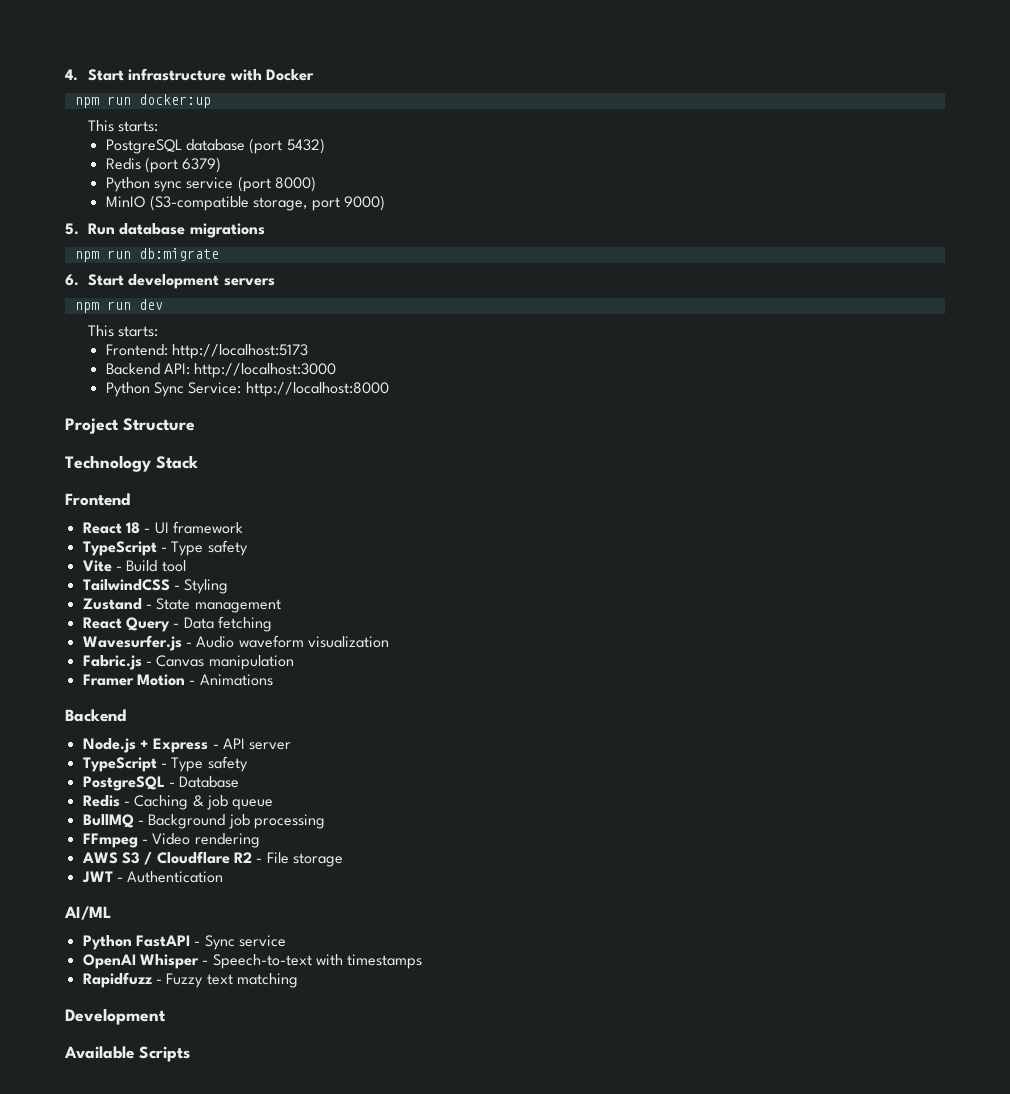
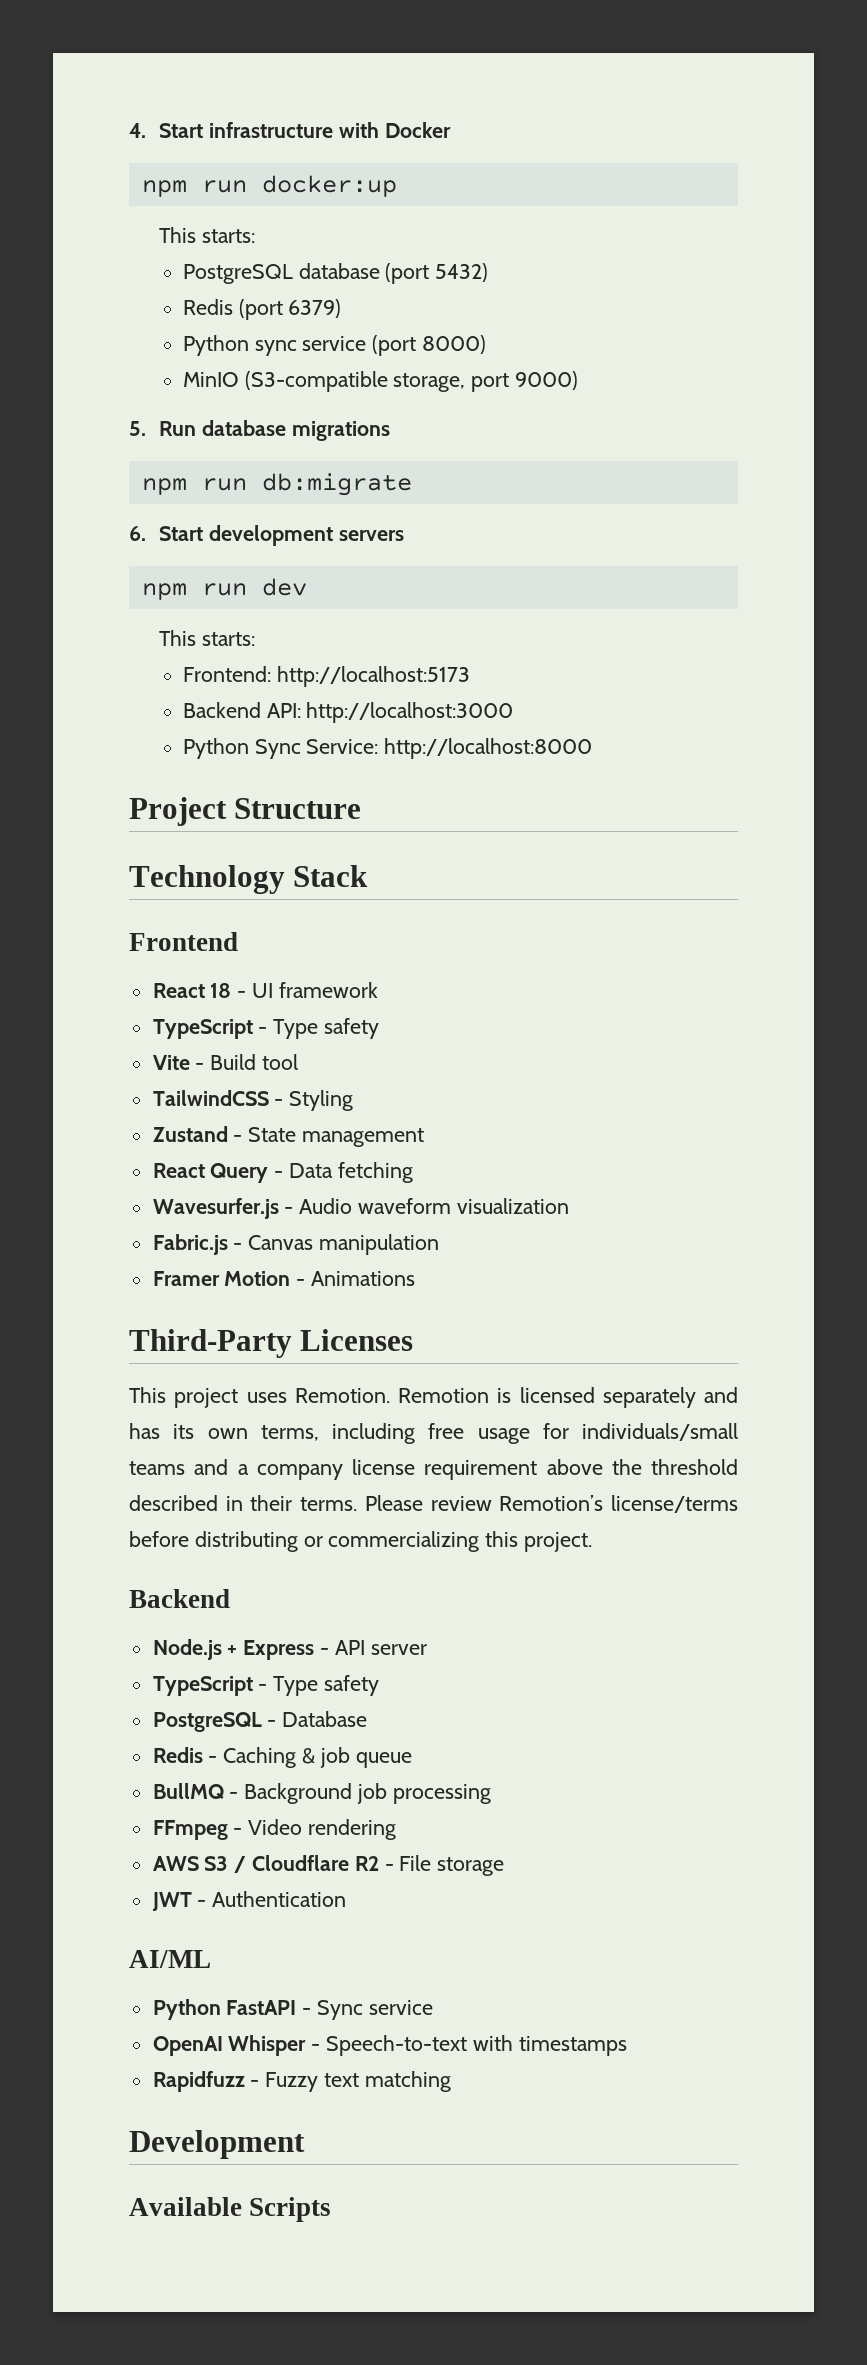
(273, 680) none -> [129,1329,414,1358] [129,1387,738,1408] [129,1423,739,1444] [129,1459,738,1480] [129,1495,738,1513] [129,1531,593,1552] // Third-Party Licenses // This project uses Remotion. Remotion is licensed separately and has its own terms, including free usage for individuals/small teams and a company license requirement above the threshold described in their terms. Please review Remotion’s license/terms before distributing or commercializing this project.

